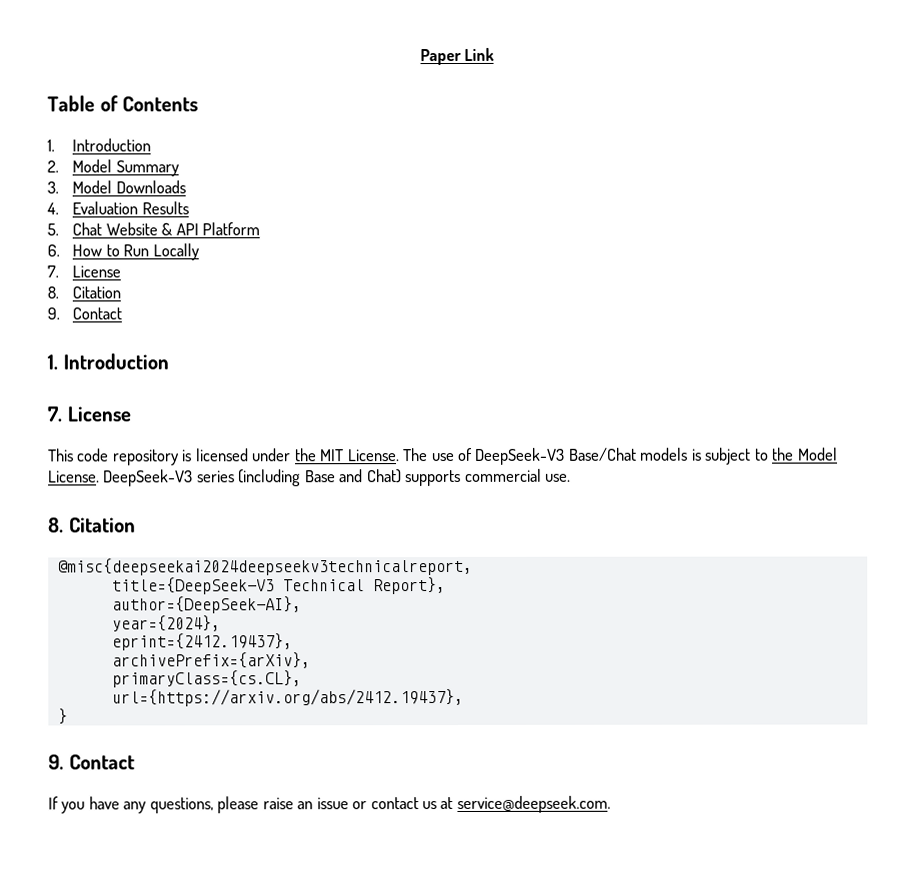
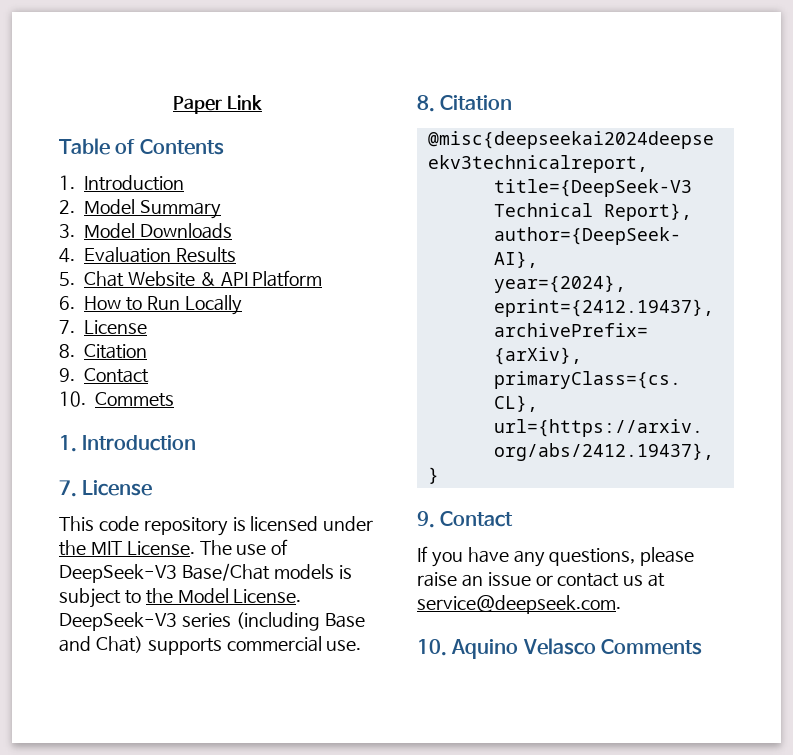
(123, 313) none -> [59,391,174,407] // 10. Commets
(611, 804) none -> [417,638,703,659] // 10. Aquino Velasco Comments

